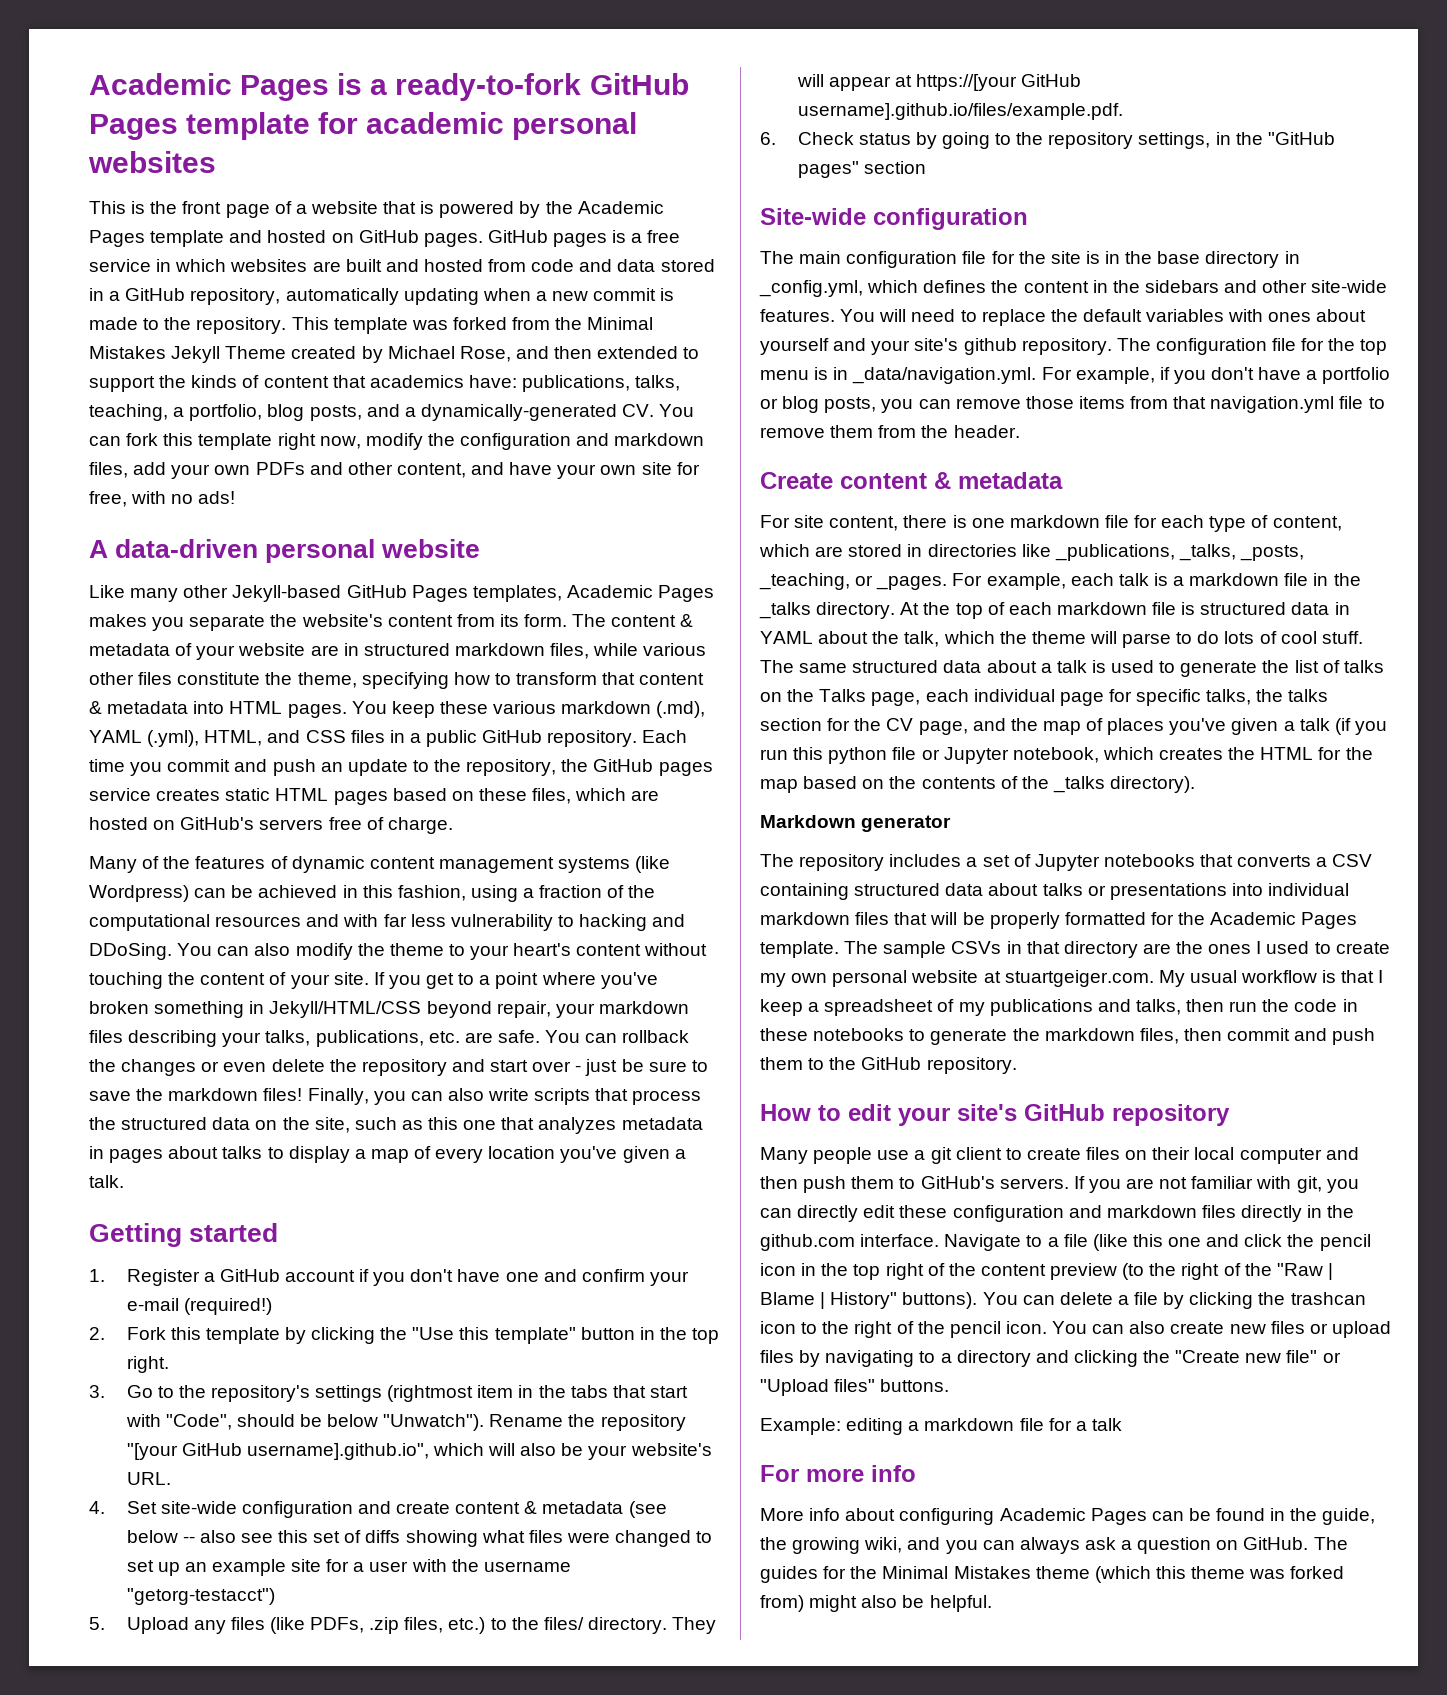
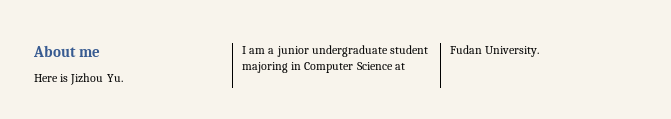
[89,73,689,101] [89,112,638,140] [88,151,216,173] [89,201,664,218] [89,230,681,247] [89,259,715,272] [89,288,675,305] [89,317,654,334] [89,346,700,363] [89,375,681,392] [89,404,695,421] [89,433,705,450] [89,462,700,479] [89,491,236,507] [89,539,481,563] [89,585,715,602] [89,614,694,631] [89,643,707,660] [89,672,705,689] [89,701,706,718] [89,730,688,747] [89,759,713,776] [89,788,660,805] [89,817,453,834] [89,856,671,873] [89,885,656,902] [89,914,686,931] [89,943,708,960] [89,972,658,989] [89,1001,689,1018] [89,1030,690,1047] [89,1059,708,1076] [89,1088,702,1105] [89,1117,703,1134] [89,1146,686,1163] [89,1175,124,1188] [89,1223,279,1247] [89,1269,689,1286] [126,1298,272,1315] [89,1327,720,1344] [126,1356,169,1373] [89,1385,688,1402] [125,1414,686,1431] [126,1443,712,1460] [126,1472,171,1485] [89,1501,667,1518] [126,1530,713,1547] [126,1559,571,1576] [126,1588,275,1605] [89,1617,717,1634] [796,74,1082,91] [797,103,1123,120] [760,132,1335,149] [797,161,926,178] [760,208,1028,230] [760,251,1300,268] [759,280,1388,297] [760,309,1367,326] [760,338,1388,355] [760,367,1391,384] [760,396,1385,413] [760,425,1020,438] [760,472,1063,489] [760,515,1342,532] [759,544,1305,561] [759,573,1361,590] [759,602,1350,619] [760,631,1363,648] [760,660,1384,677] [760,689,1329,706] [760,718,1387,735] [760,747,1373,764] [760,776,1196,793] [760,815,952,832] [760,854,1373,871] [760,883,1350,900] [760,912,1358,929] [760,941,1390,958] [760,970,1384,987] [760,999,1358,1016] [760,1028,1376,1045] [760,1057,1017,1074] [760,1104,1230,1126] [760,1147,1359,1164] [760,1176,1359,1193] [760,1205,1355,1222] [760,1234,1371,1251] [760,1263,1333,1280] [760,1292,1366,1309] [760,1321,1391,1338] [760,1350,1341,1367] [760,1379,950,1396] [760,1418,1122,1435] [760,1465,916,1482] [760,1508,1376,1525] [760,1537,1348,1554] [760,1566,1345,1583] [760,1595,992,1612] Academic Pages is a ready-to-fork GitHub Pages template for academic personal websites // This is the front page of a website that is powered by the Academic Pages template and hosted on GitHub pages. GitHub pages is a free service in which websites are built and hosted from code and data stored in a GitHub repository, automatically updating when a new commit is made to the repository. This template was forked from the Minimal Mistakes Jekyll Theme created by Michael Rose, and then extended to support the kinds of content that academics have: publications, talks, teaching, a portfolio, blog posts, and a dynamically-generated CV. You can fork this template right now, modify the configuration and markdown files, add your own PDFs and other content, and have your own site for free, with no ads! // A data-driven personal website // Like many other Jekyll-based GitHub Pages templates, Academic Pages makes you separate the website's content from its form. The content & metadata of your website are in structured markdown files, while various other files constitute the theme, specifying how to transform that content & metadata into HTML pages. You keep these various markdown (.md), YAML (.yml), HTML, and CSS files in a public GitHub repository. Each time you commit and push an update to the repository, the GitHub pages service creates static HTML pages based on these files, which are hosted on GitHub's servers free of charge. // Many of the features of dynamic content management systems (like Wordpress) can be achieved in this fashion, using a fraction of the computational resources and with far less vulnerability to hacking and DDoSing. You can also modify the theme to your heart's content without touching the content of your site. If you get to a point where you've broken something in Jekyll/HTML/CSS beyond repair, your markdown files describing your talks, publications, etc. are safe. You can rollback the changes or even delete the repository and start over - just be sure to save the markdown files! Finally, you can also write scripts that process the structured data on the site, such as this one that analyzes metadata in pages about talks to display a map of every location you've given a talk. // Getting started // 1. Register a GitHub account if you don't have one and confirm your e-mail (required!) // 2. Fork this template by clicking the "Use this template" button in the top right. // 3. Go to the repository's settings (rightmost item in the tabs that start with "Code", should be below "Unwatch"). Rename the repository "[your GitHub username].github.io", which will also be your website's URL. // 4. Set site-wide configuration and create content & metadata (see below -- also see this set of diffs showing what files were changed to set up an example site for a user with the username "getorg-testacct") // 5. Upload any files (like PDFs, .zip files, etc.) to the files/ directory. They will appear at https://[your GitHub username].github.io/files/example.pdf. // 6. Check status by going to the repository settings, in the "GitHub pages" section // Site-wide configuration // The main configuration file for the site is in the base directory in _config.yml, which defines the content in the sidebars and other site-wide features. You will need to replace the default variables with ones about yourself and your site's github repository. The configuration file for the top menu is in _data/navigation.yml. For example, if you don't have a portfolio or blog posts, you can remove those items from that navigation.yml file to remove them from the header. // Create content & metadata // For site content, there is one markdown file for each type of content, which are stored in directories like _publications, _talks, _posts, _teaching, or _pages. For example, each talk is a markdown file in the _talks directory. At the top of each markdown file is structured data in YAML about the talk, which the theme will parse to do lots of cool stuff. The same structured data about a talk is used to generate the list of talks on the Talks page, each individual page for specific talks, the talks section for the CV page, and the map of places you've given a talk (if you run this python file or Jupyter notebook, which creates the HTML for the map based on the contents of the _talks directory). // Markdown generator // The repository includes a set of Jupyter notebooks that converts a CSV containing structured data about talks or presentations into individual markdown files that will be properly formatted for the Academic Pages template. The sample CSVs in that directory are the ones I used to create my own personal website at stuartgeiger.com. My usual workflow is that I keep a spreadsheet of my publications and talks, then run the code in these notebooks to generate the markdown files, then commit and push them to the GitHub repository. // How to edit your site's GitHub repository // Many people use a git client to create files on their local computer and then push them to GitHub's servers. If you are not familiar with git, you can directly edit these configuration and markdown files directly in the github.com interface. Navigate to a file (like this one and click the pencil icon in the top right of the content preview (to the right of the "Raw | Blame | History" buttons). You can delete a file by clicking the trashcan icon to the right of the pencil icon. You can also create new files or upload files by navigating to a directory and clicking the "Create new file" or "Upload files" buttons. // Example: editing a markdown file for a talk // For more info // More info about configuring Academic Pages can be found in the guide, the growing wiki, and you can always ask a question on GitHub. The guides for the Minimal Mistakes theme (which this theme was forked from) might also be helpful. -> [33,45,100,57] [34,73,123,85] [242,45,429,57] [242,62,405,73] [450,45,540,57] About me // Here is Jizhou Yu. // I am a junior undergraduate student majoring in Computer Science at Fudan University.

